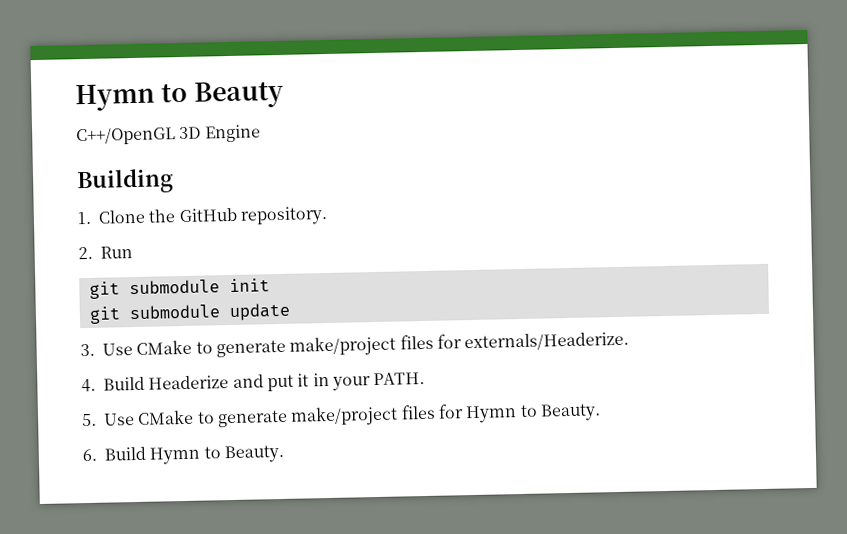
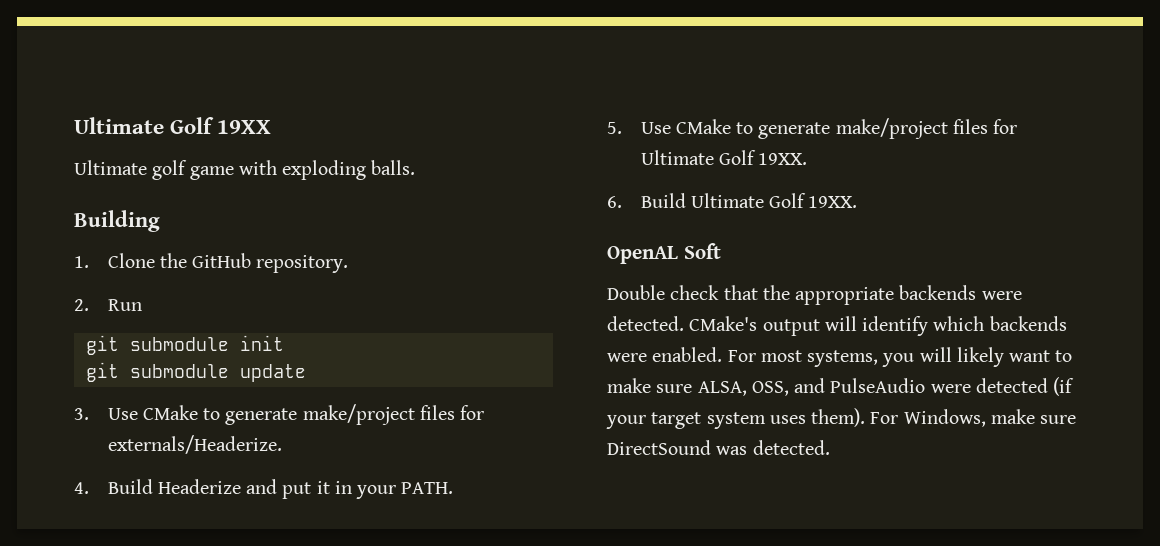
[75,80,284,112] [76,124,261,146] Hymn to Beauty // C++/OpenGL 3D Engine -> [74,117,272,134] [74,160,416,180] Ultimate Golf 19XX // Ultimate golf game with exploding balls.
[465,403,601,424] Hymn to Beauty. -> [640,150,808,165] Ultimate Golf 19XX.
[149,444,285,465] Hymn to Beauty. -> [690,193,858,208] [607,243,721,264] [607,285,1022,305] [607,316,1067,336] [607,347,1073,367] [607,377,1075,396] [606,408,1077,429] [607,440,830,455] Ultimate Golf 19XX. // OpenAL Soft // Double check that the appropriate backends were detected. CMake's output will identify which backends were enabled. For most systems, you will likely want to make sure ALSA, OSS, and PulseAudio were detected (if your target system uses them). For Windows, make sure DirectSound was detected.

